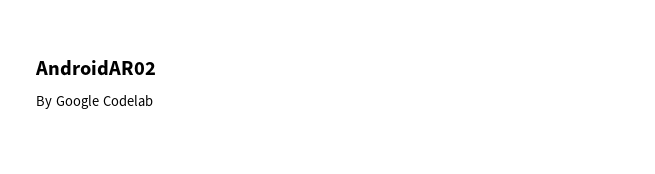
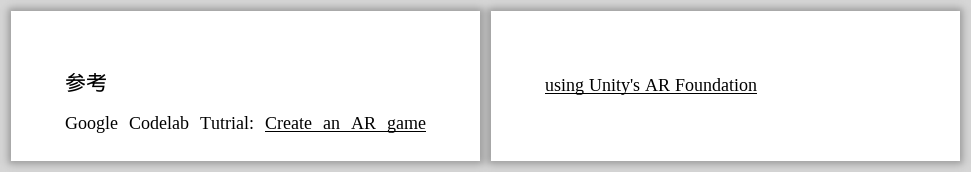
[35,60,156,76] [36,95,153,109] AndroidAR02 // By Google Codelab -> [65,72,107,92] [65,116,426,133] [545,78,757,95] 参考 // Google Codelab Tutrial: Create an AR game using Unity's AR Foundation

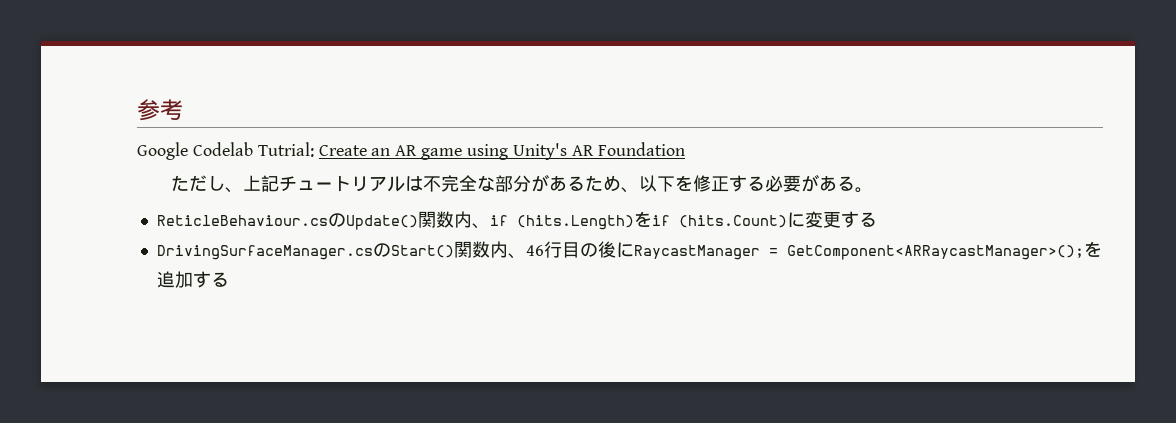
(757, 84) none -> [170,174,873,193] [156,211,877,230] [156,241,1102,260] [156,271,229,288] // ただし、上記チュートリアルは不完全な部分があるため、以下を修正する必要がある。 // ReticleBehaviour.csのUpdate()関数内、if (hits.Length)をif (hits.Count)に変更する // DrivingSurfaceManager.csのStart()関数内、46行目の後にRaycastManager = GetComponent<ARRaycastManager>();を追加する

